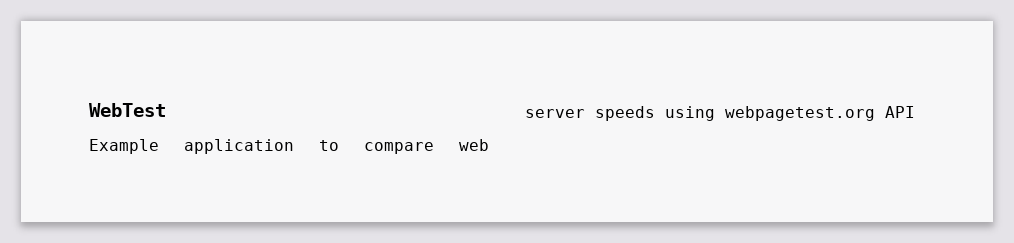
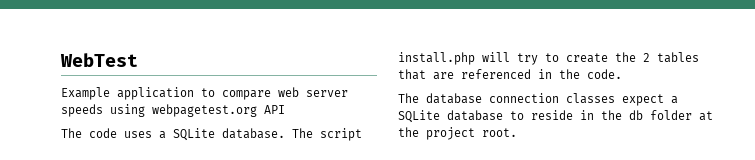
(915, 112) none -> [61,128,362,141] [398,52,699,65] [398,69,622,80] [398,93,678,106] [398,110,713,123] [398,127,517,140] // The code uses a SQLite database. The script install.php will try to create the 2 tables that are referenced in the code. // The database connection classes expect a SQLite database to reside in the db folder at the project root.

